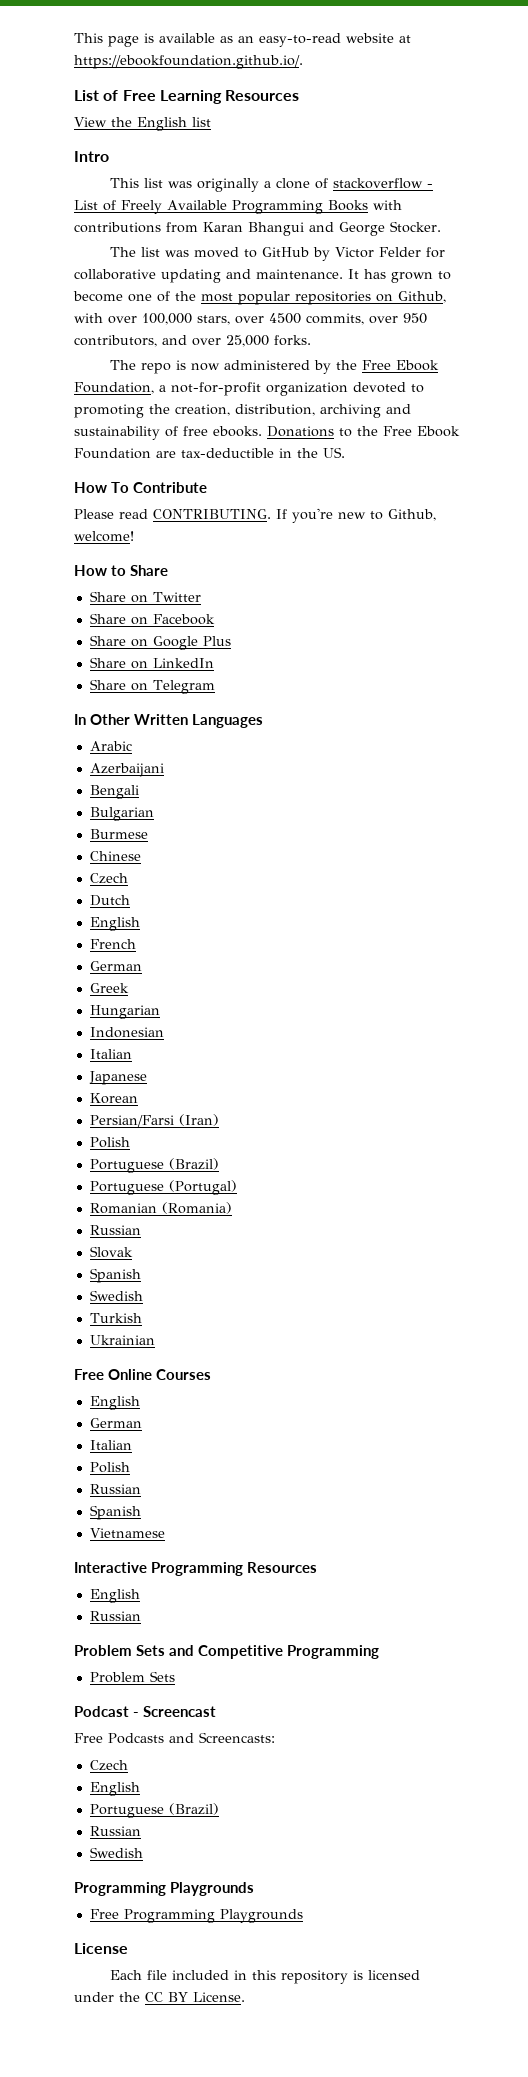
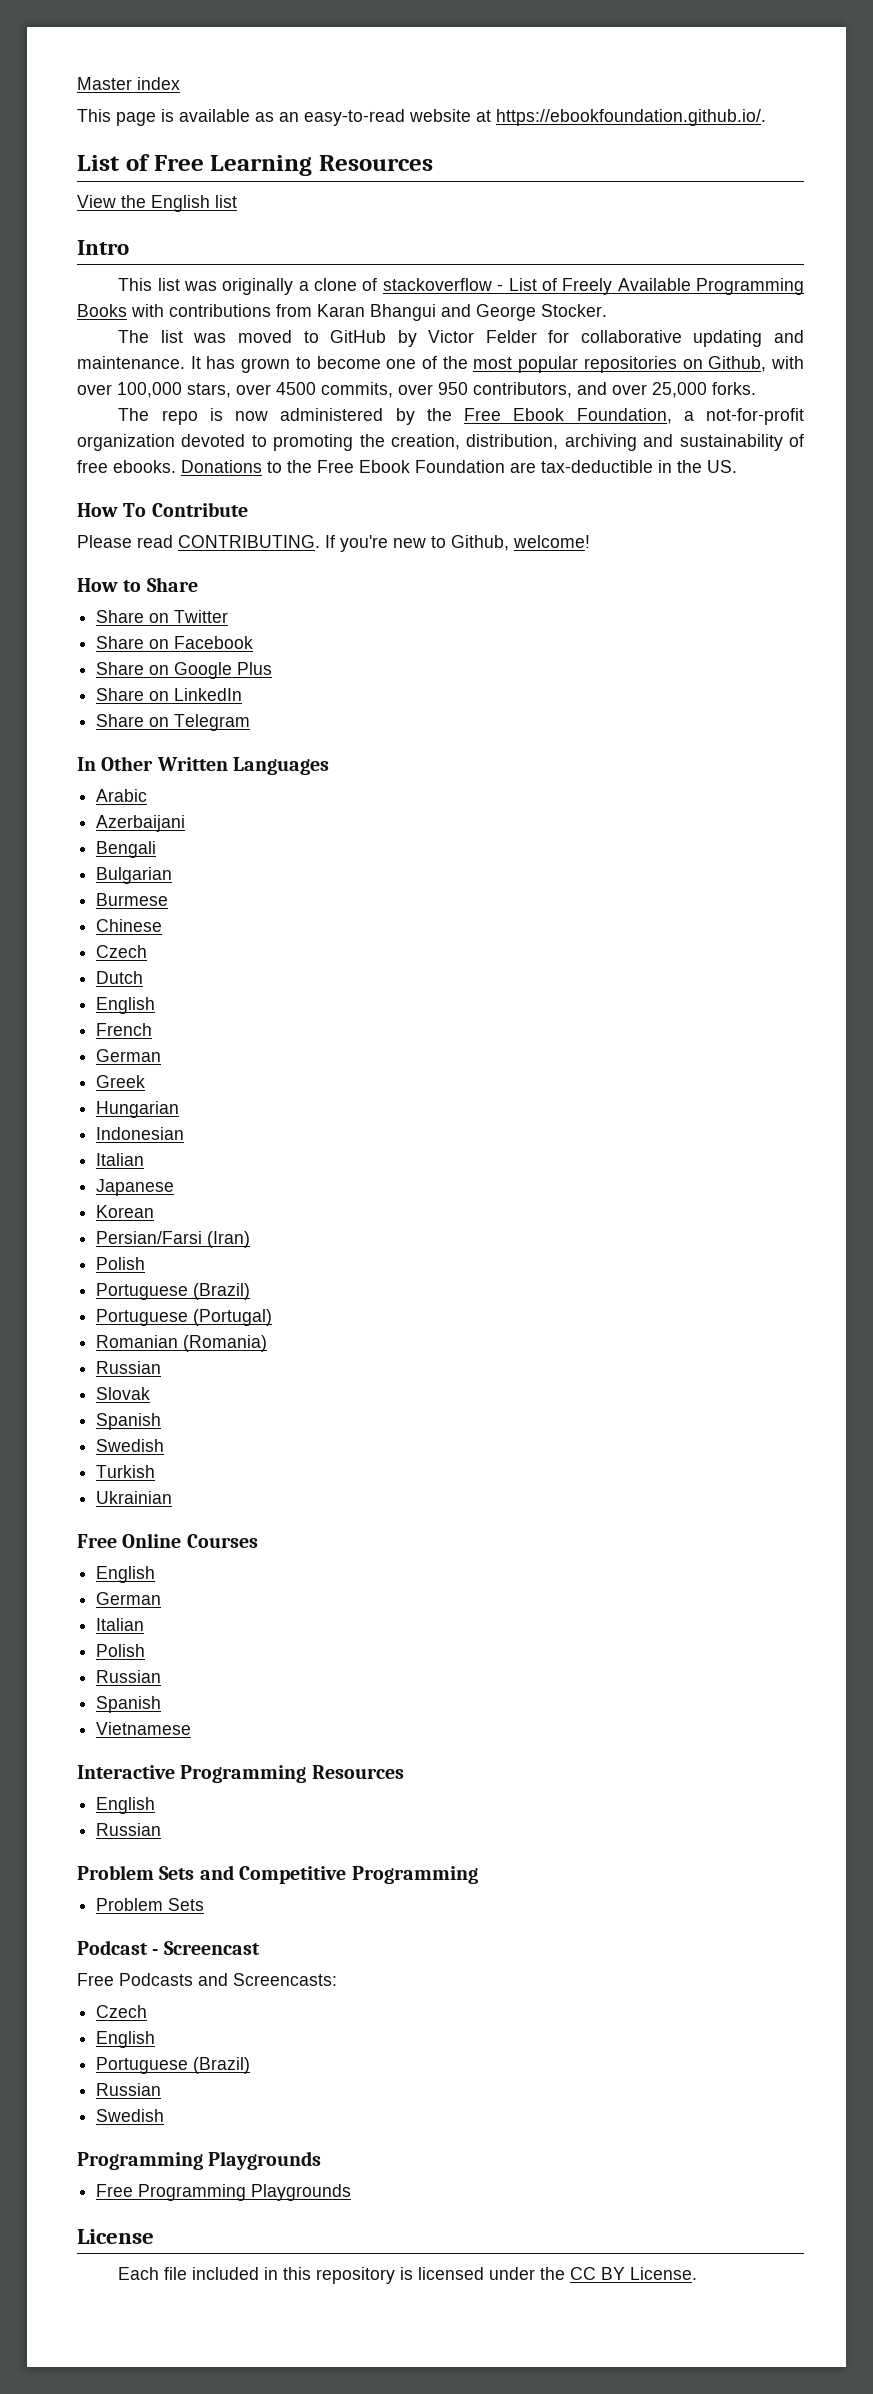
(74, 38) none -> [77,77,180,90] Master index //

